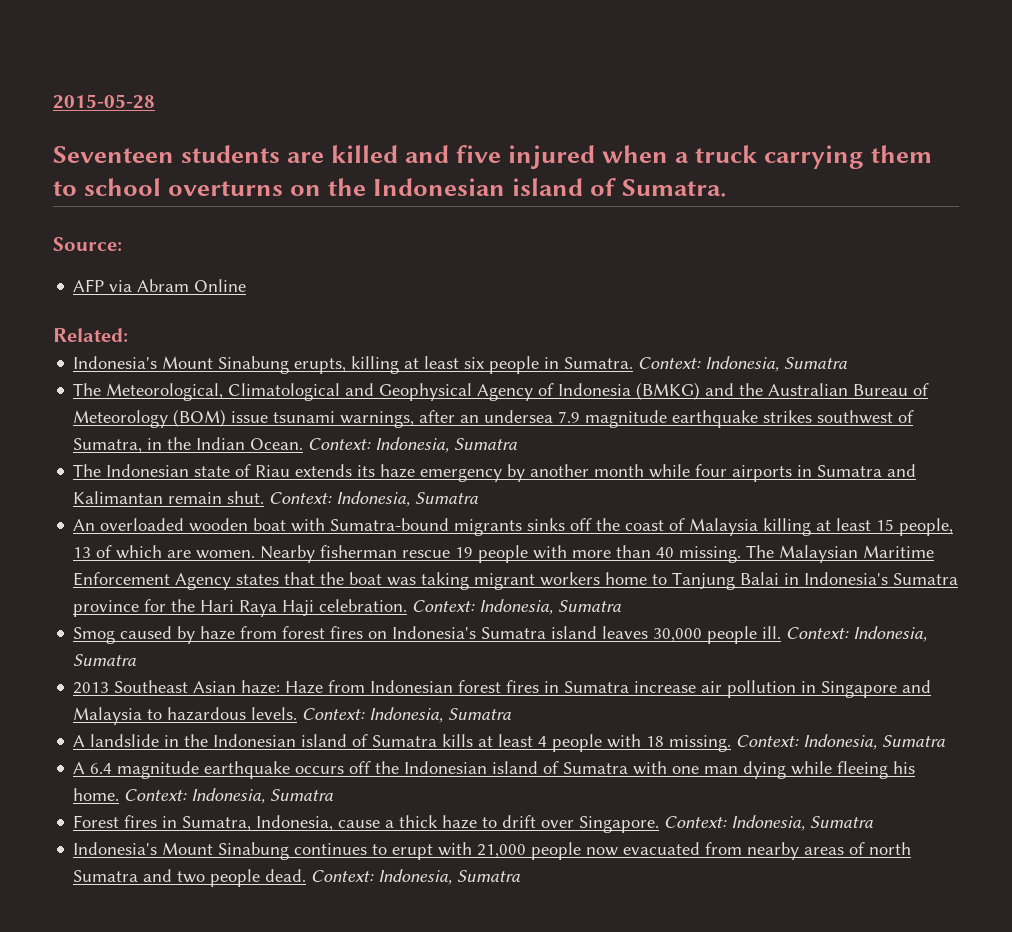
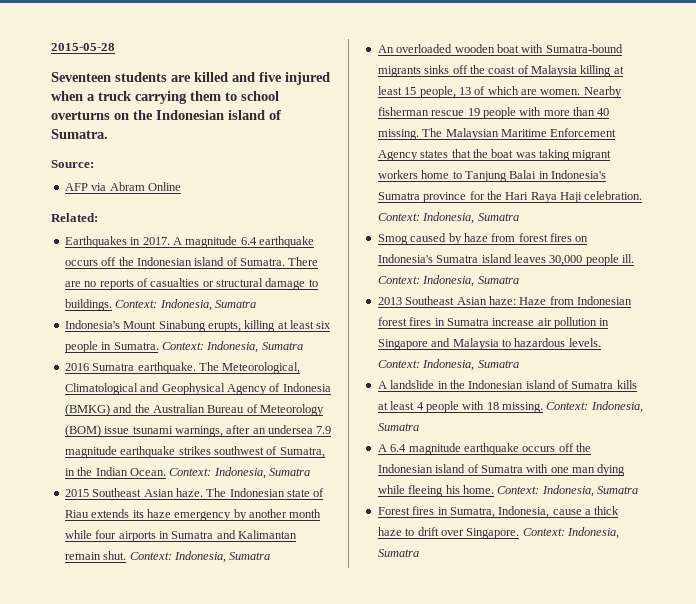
(128, 335) none -> [64,236,314,248] [64,257,319,266] [64,278,318,290] [64,299,256,311] // Earthquakes in 2017. A magnitude 6.4 earthquake occurs off the Indonesian island of Sumatra. There are no reports of casualties or structural damage to buildings. Context: Indonesia, Sumatra
(848, 363) none -> [64,362,196,374] 2016 Sumatra earthquake.
(518, 444) none -> [64,488,203,497] 2015 Southeast Asian haze.
[73,842,912,860] [73,869,521,887] // Indonesia's Mount Sinabung continues to erupt with 21,000 people now evacuated from nearby areas of north Sumatra and two people dead. Context: Indonesia, Sumatra -> (419, 553) none

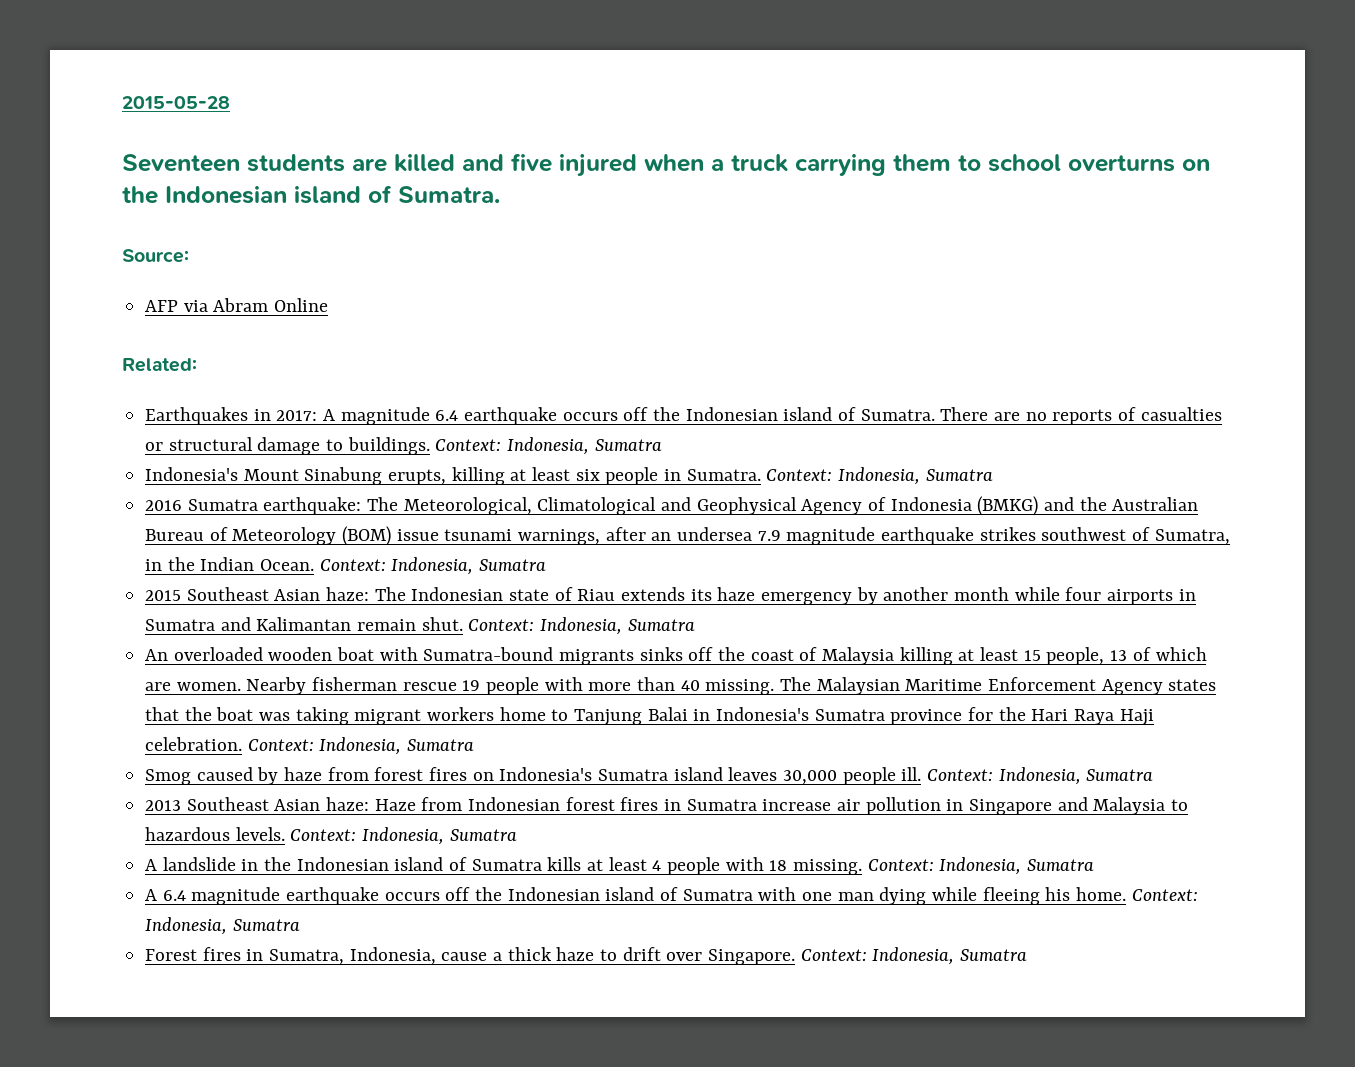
[142,237,170,245] 2017. -> [276,410,318,421] 2017:
[137,362,196,374] earthquake. -> [263,497,362,515] earthquake:
[175,488,203,497] haze. -> [326,587,370,601] haze:

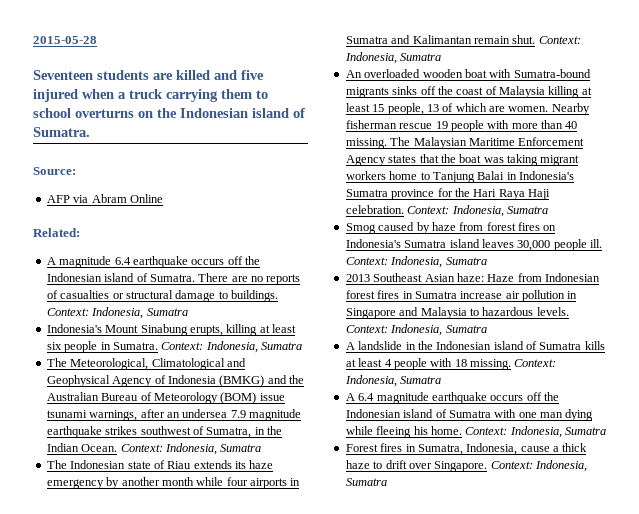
[145,407,318,425] Earthquakes in 2017: -> (80, 232) none
[145,497,362,515] 2016 Sumatra earthquake: -> (302, 346) none
[145,587,370,601] 2015 Southeast Asian haze: -> (262, 448) none

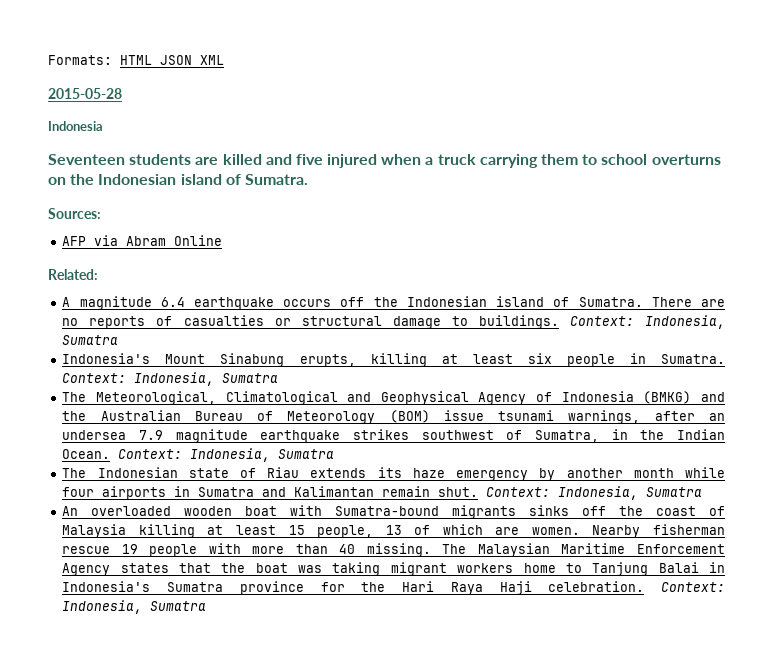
(33, 40) none -> [48,55,224,65] Formats: HTML JSON XML //
(97, 40) none -> [48,121,103,131] // Indonesia
[33,167,76,175] Source: -> [48,208,101,219] Sources:
[345,222,557,234] [345,239,602,251] [345,256,487,268] [345,273,600,282] [345,290,578,302] [345,307,569,319] [345,324,487,336] [345,341,605,350] [345,358,557,370] [344,375,442,387] [345,392,559,404] [345,409,594,421] [345,426,606,438] [345,443,588,455] [345,460,587,472] [345,478,387,486] // Smog caused by haze from forest fires on Indonesia's Sumatra island leaves 30,000 people ill. Context: Indonesia, Sumatra // 2013 Southeast Asian haze: Haze from Indonesian forest fires in Sumatra increase air pollution in Singapore and Malaysia to hazardous levels. Context: Indonesia, Sumatra // A landslide in the Indonesian island of Sumatra kills at least 4 people with 18 missing. Context: Indonesia, Sumatra // A 6.4 magnitude earthquake occurs off the Indonesian island of Sumatra with one man dying while fleeing his home. Context: Indonesia, Sumatra // Forest fires in Sumatra, Indonesia, cause a thick haze to drift over Singapore. Context: Indonesia, Sumatra -> (207, 606) none

